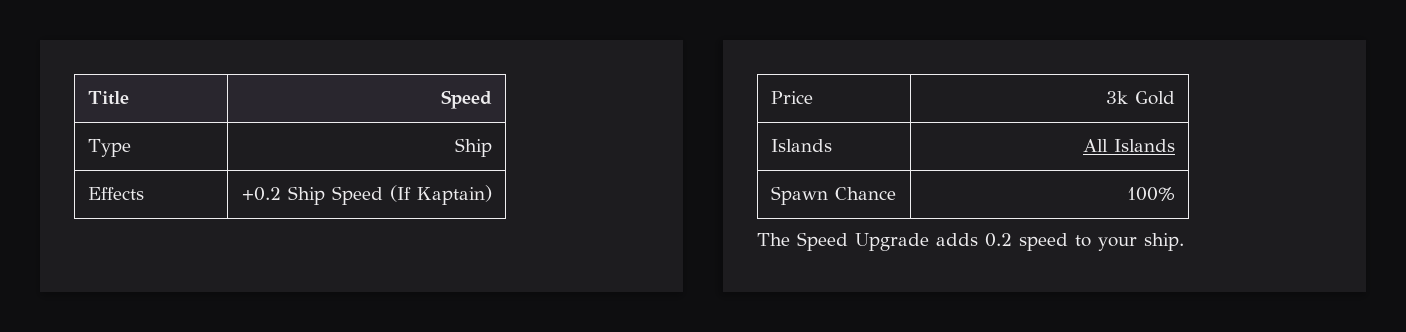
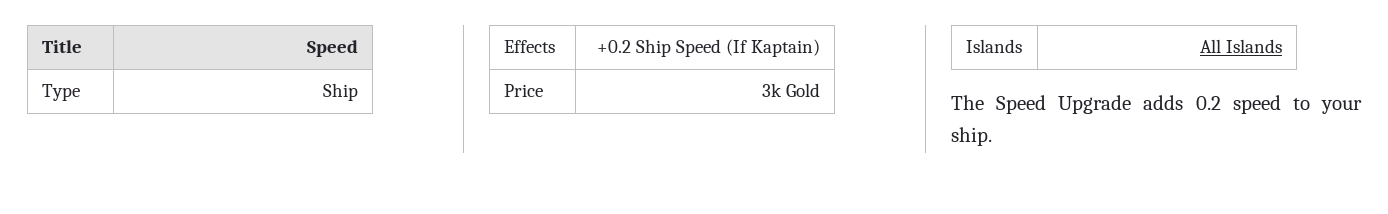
[771,186,897,205] [1126,187,1175,201] // Spawn Chance | 100% -> (1283, 46) none

